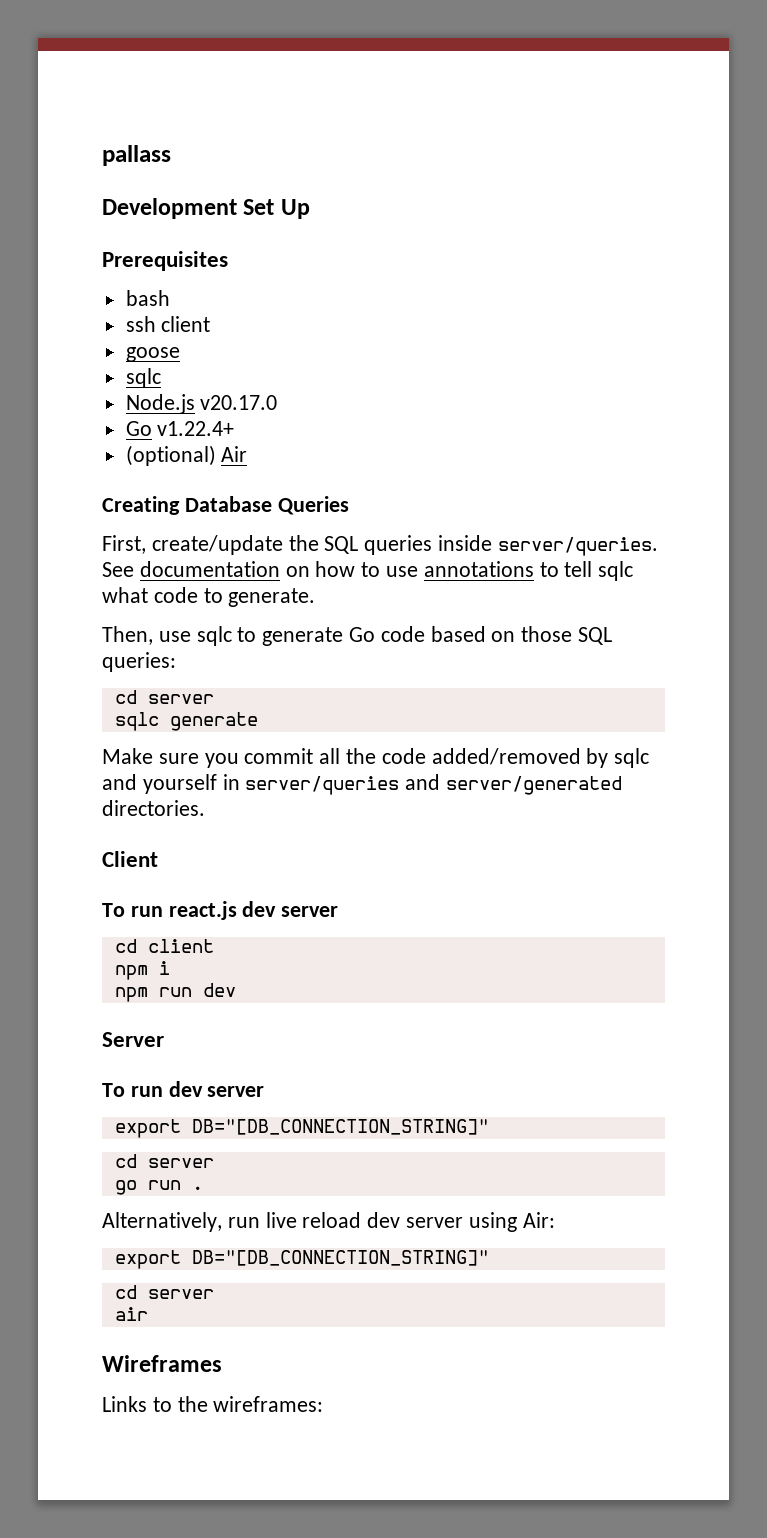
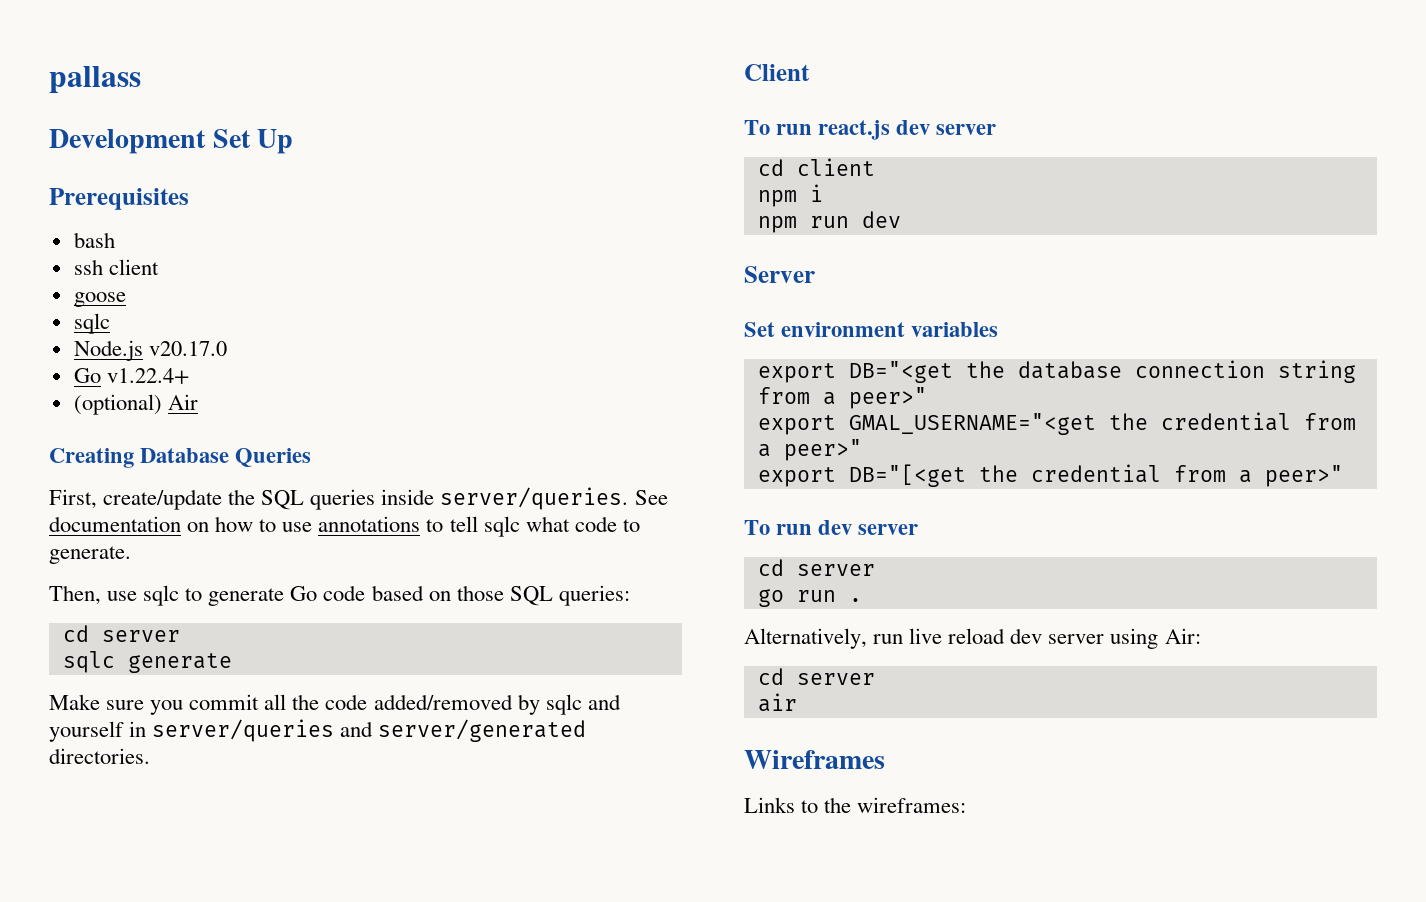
(164, 1039) none -> [744,322,999,337] [757,360,1356,383] [757,387,927,409] [757,412,1356,435] [757,439,862,461] [757,464,1343,487] // Set environment variables // export DB="<get the database connection string from a peer>" // export GMAL_USERNAME="<get the credential from a peer>" // export DB="[<get the credential from a peer>"
[114,1119,489,1138] // export DB="[DB_CONNECTION_STRING]" -> (919, 529) none
[114,1250,489,1269] // export DB="[DB_CONNECTION_STRING]" -> (1201, 636) none

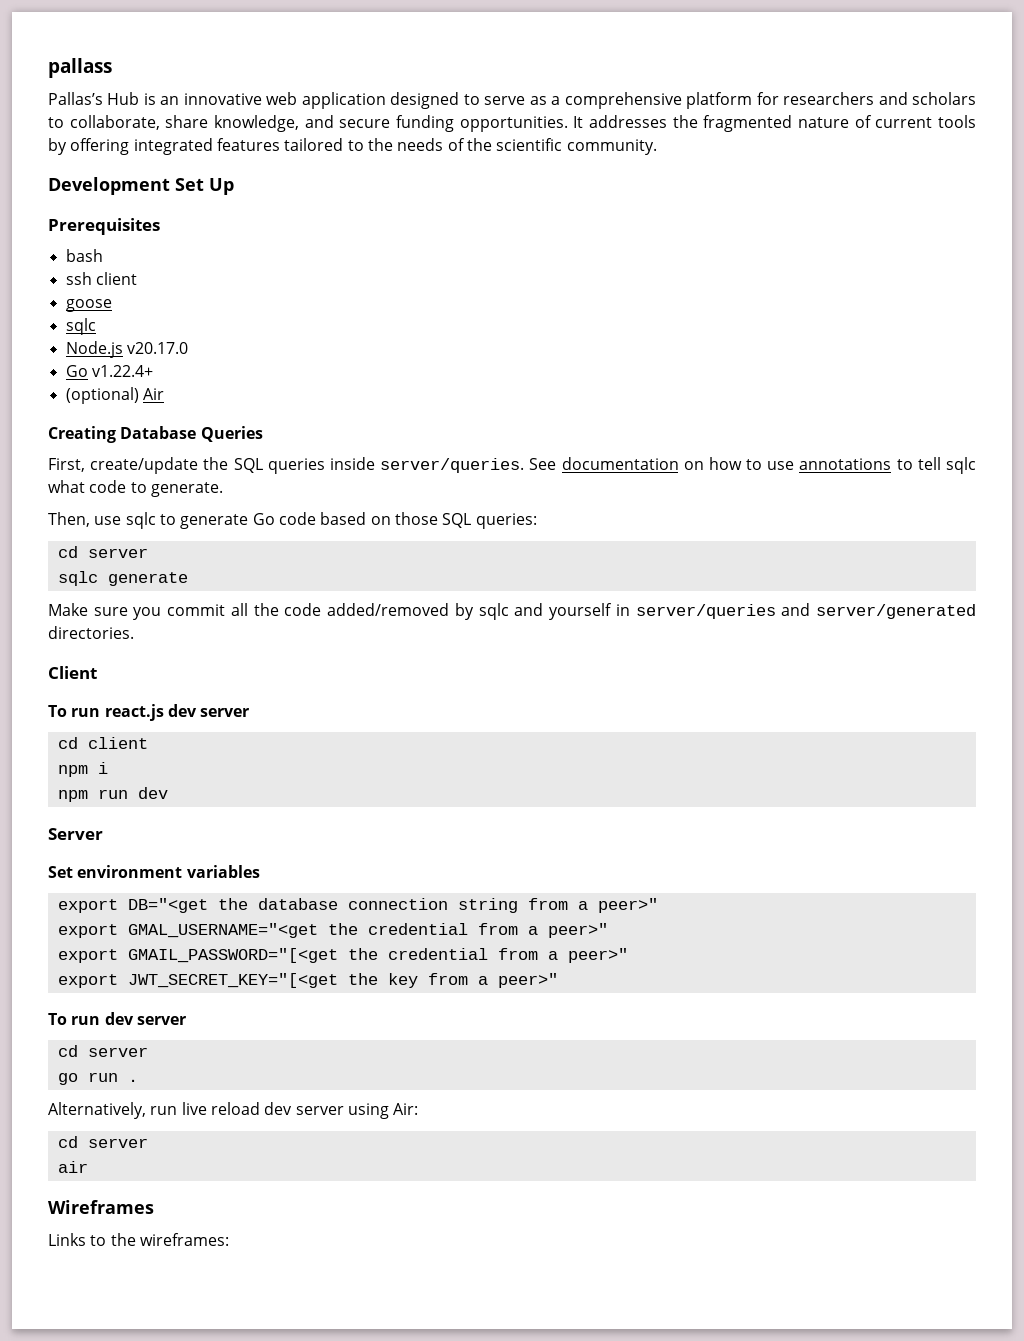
(141, 80) none -> [48,92,977,109] [48,115,976,132] [48,138,657,155] // Pallas’s Hub is an innovative web application designed to serve as a comprehensive platform for researchers and scholars to collaborate, share knowledge, and secure funding opportunities. It addresses the fragmented nature of current tools by offering integrated features tailored to the needs of the scientific community.
[848,464,1343,487] DB="[<get the credential from a peer>" -> [127,948,628,963] [57,973,558,988] GMAIL_PASSWORD="[<get the credential from a peer>" // export JWT_SECRET_KEY="[<get the key from a peer>"

